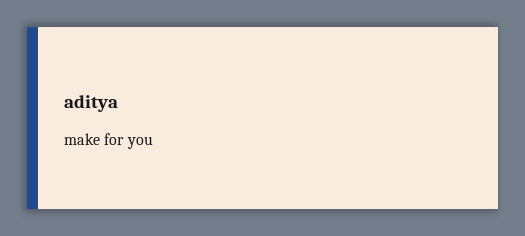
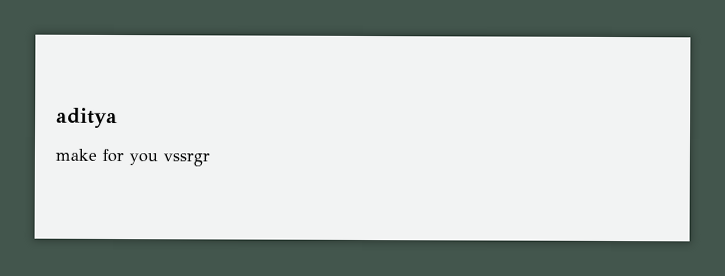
(153, 142) none -> [163,153,210,167] vssrgr

